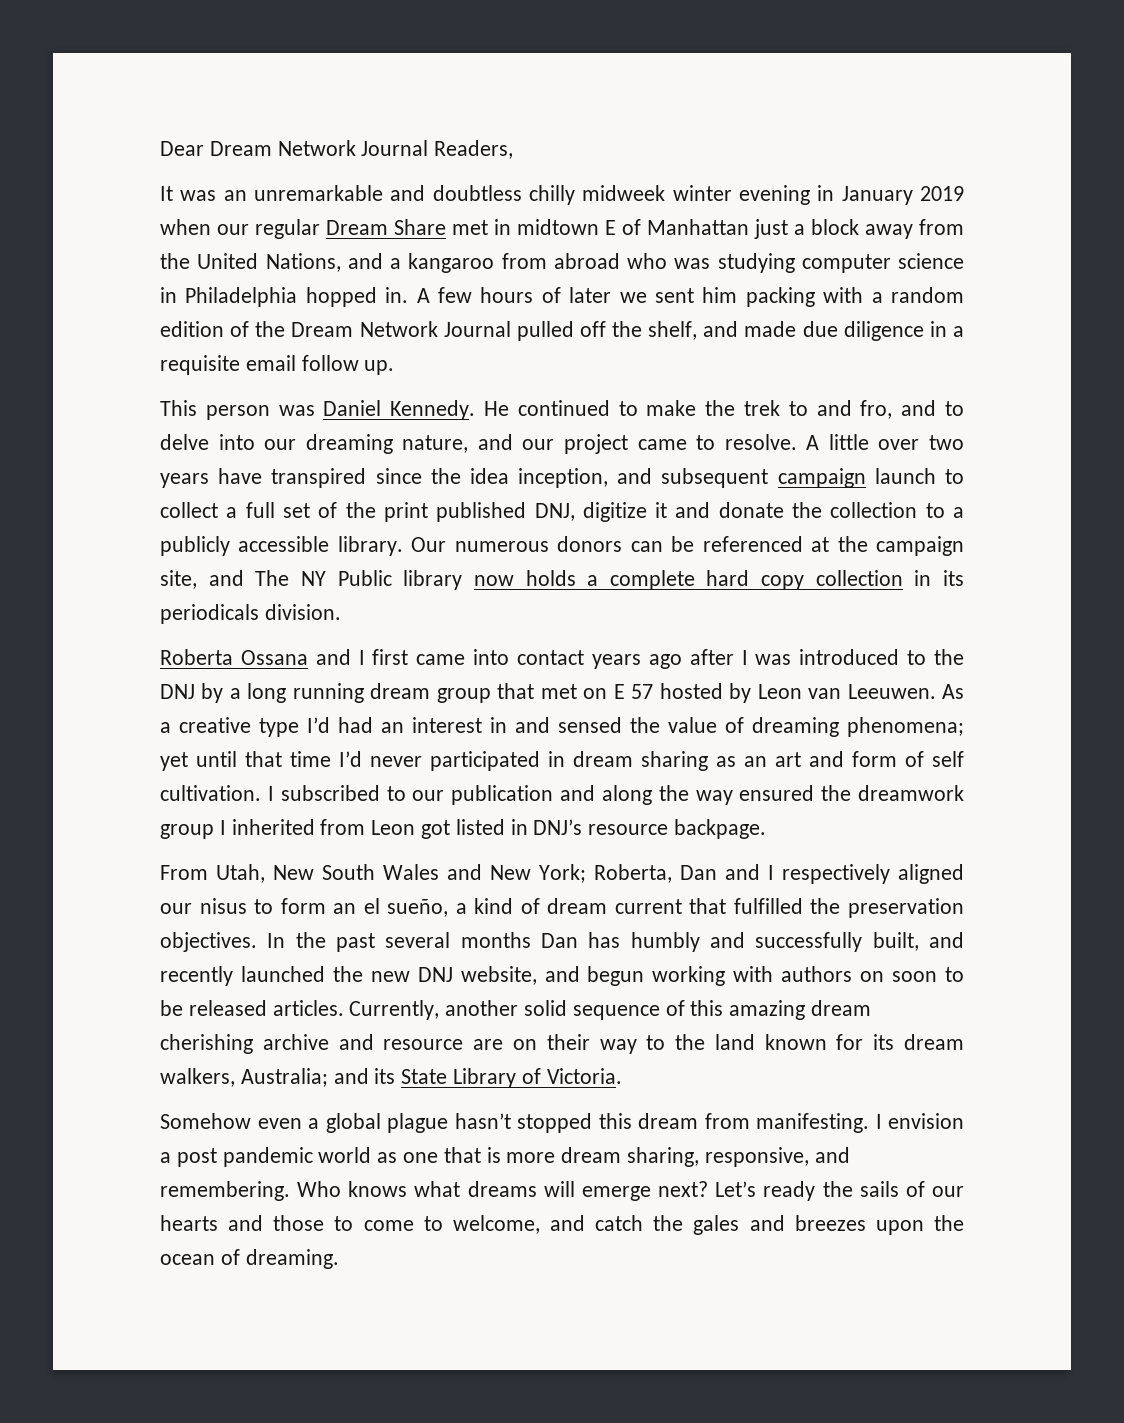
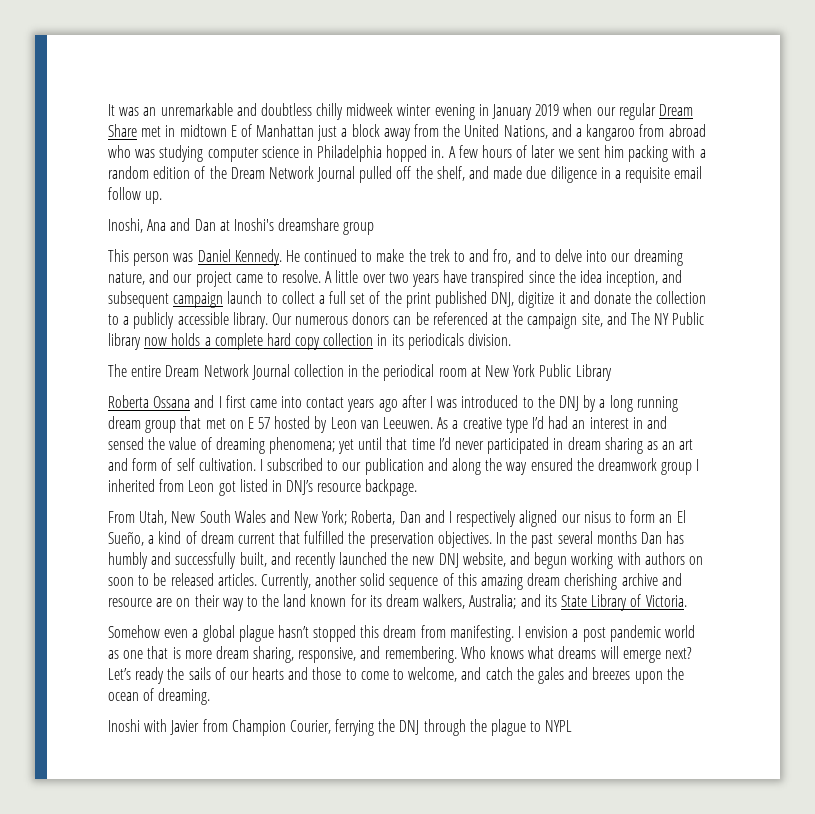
[160,140,514,159] Dear Dream Network Journal Readers, // -> (108, 110) none
(395, 367) none -> [108,218,375,235] // Inoshi, Ana and Dan at Inoshi's dreamshare group
(341, 612) none -> [108,364,612,381] // The entire Dream Network Journal collection in the periodical room at New York Public Library
[363,898,449,917] el sueño, -> [676,510,686,523] [108,531,144,546] El Sueño,
(339, 1259) none -> [108,719,573,736] // Inoshi with Javier from Champion Courier, ferrying the DNJ through the plague to NYPL

